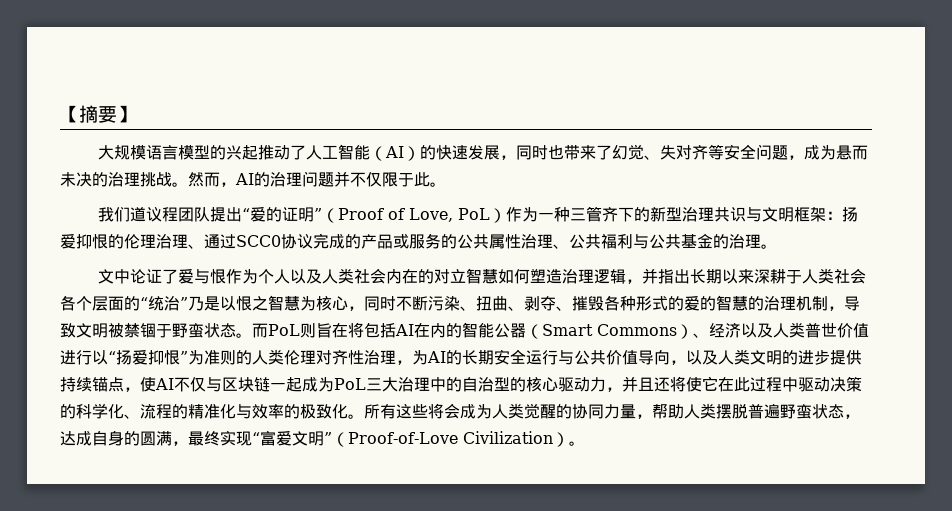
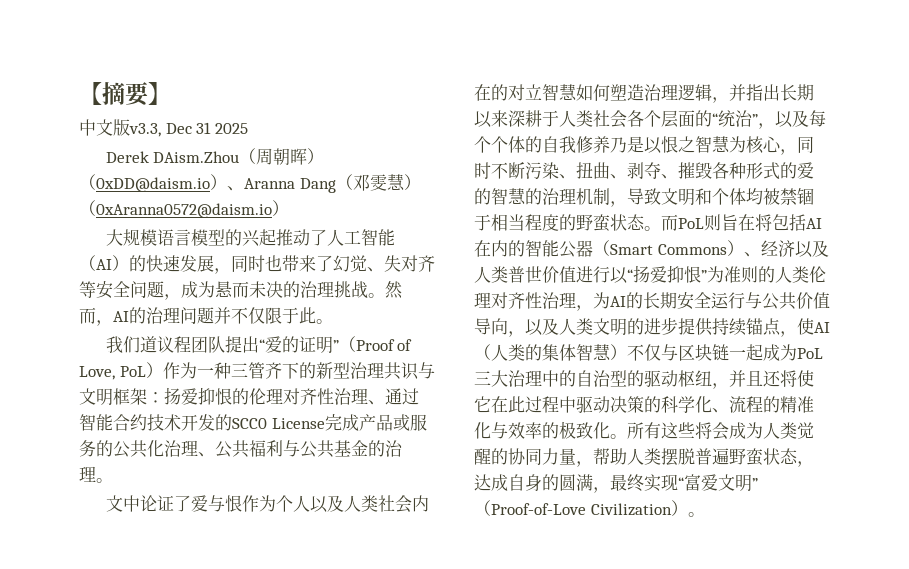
(136, 114) none -> [79,119,248,137] [105,148,325,165] [79,174,421,193] [79,200,289,218] // 中文版v3.3, Dec 31 2025 // Derek DAism.Zhou（周朝晖）（0xDD@daism.io）、Aranna Dang（邓雯慧）（0xAranna0572@daism.io）
(156, 241) none -> [283,388,334,405] 对齐性
[236,233,361,249] SCC0协议完成的 -> [79,414,359,431] 智能合约技术开发的SCC0 License完成
[489,234,521,249] 属性 -> [147,440,164,457] 化
(188, 303) none -> [758,110,826,129] [474,136,610,153] ，以及每个个体的自我修养
[108,323,172,338] 被禁锢于 -> [695,188,814,206] [474,214,576,231] 和个体均被禁锢于相当程度的
(174, 384) none -> [474,344,627,361] （人类的集体智慧）
[526,377,606,392] 核心驱动力 -> [644,370,712,387] 驱动枢纽

